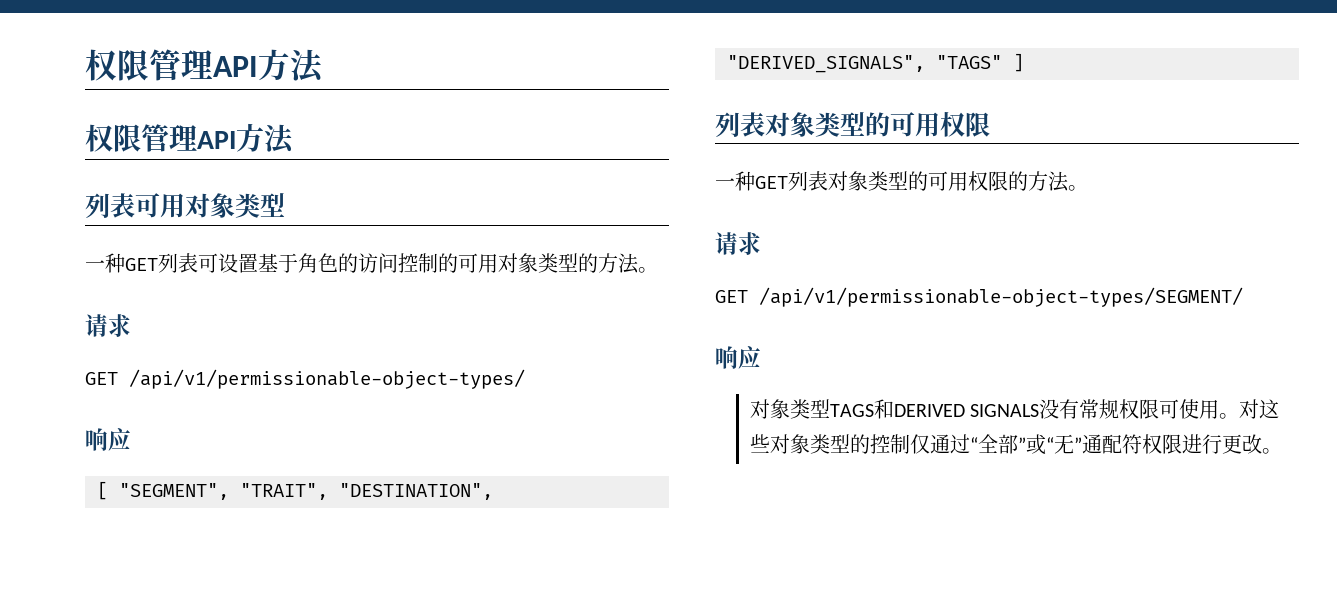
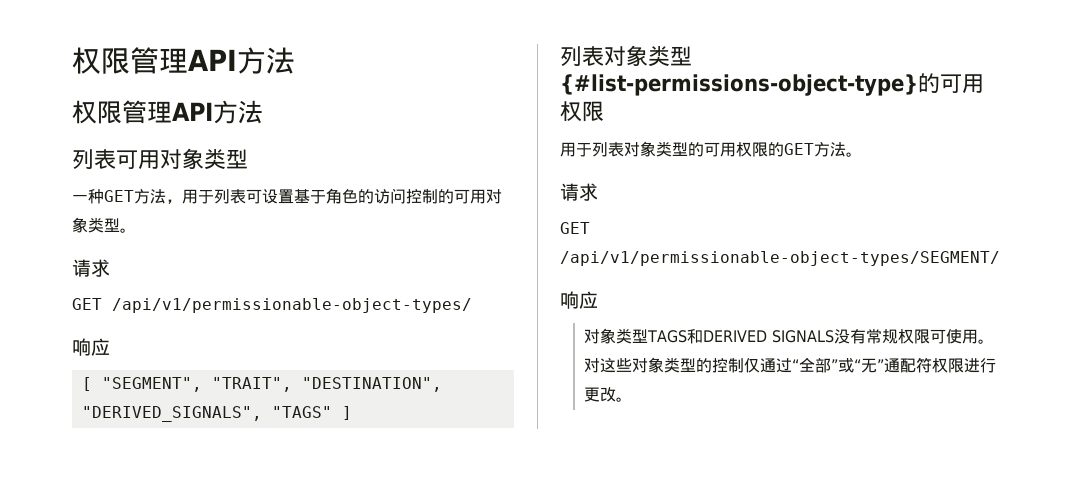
(158, 264) none -> [134,189,214,204] 方法，用于
[578,253,639,274] 的方法 -> (120, 225) none
(865, 124) none -> [560,74,918,96] {#list-permissions-object-type}
[715,171,788,191] 一种GET -> [560,142,592,157] 用于
(1028, 181) none -> [784,143,814,155] GET

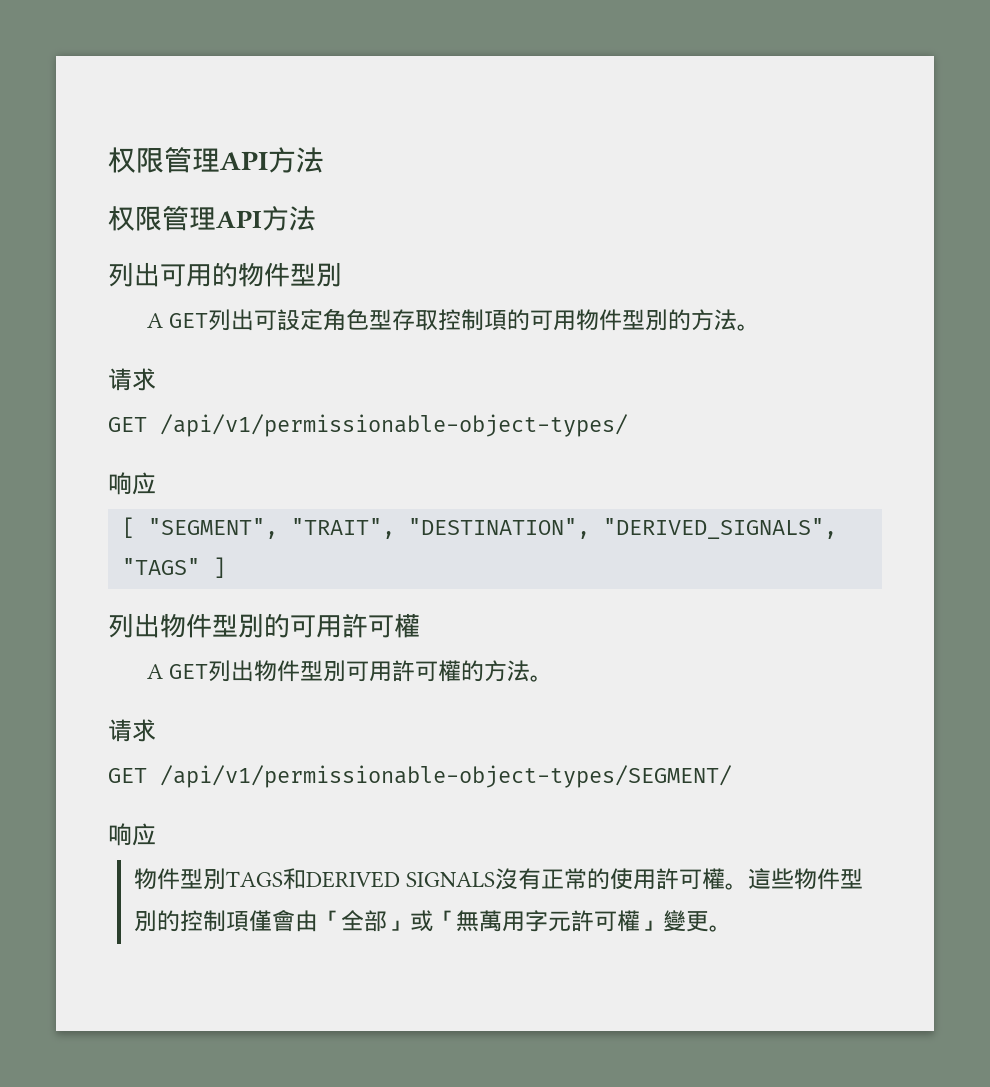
[94,148,248,169] [72,188,502,204] [72,217,120,233] 表可用对象类型 // 一种GET方法，用于列表可设置基于角色的访问控制的可用对象类型 -> [134,262,342,287] [146,308,737,331] 出可用的物件型別 // A GET列出可設定角色型存取控制項的可用物件型別的方法
[582,45,692,66] [560,73,984,96] [560,101,604,122] [560,141,814,157] 表对象类型{#list-permissions-object-type}的可用权限 // 用于列表对象类型的可用权限的GET -> [134,613,420,638] [146,660,484,682] 出物件型別的可用許可權 // A GET列出物件型別可用許可權的
[584,328,649,344] 对象类型 -> [133,868,226,890] 物件型別
[834,329,995,344] [584,357,997,373] [584,387,617,402] 没有常规权限可使用。对这些对象类型的控制仅通过“全部”或“无”通配符权限进行更改 -> [494,868,863,890] [133,910,709,932] 沒有正常的使用許可權。這些物件型別的控制項僅會由「全部」或「無萬用字元許可權」變更

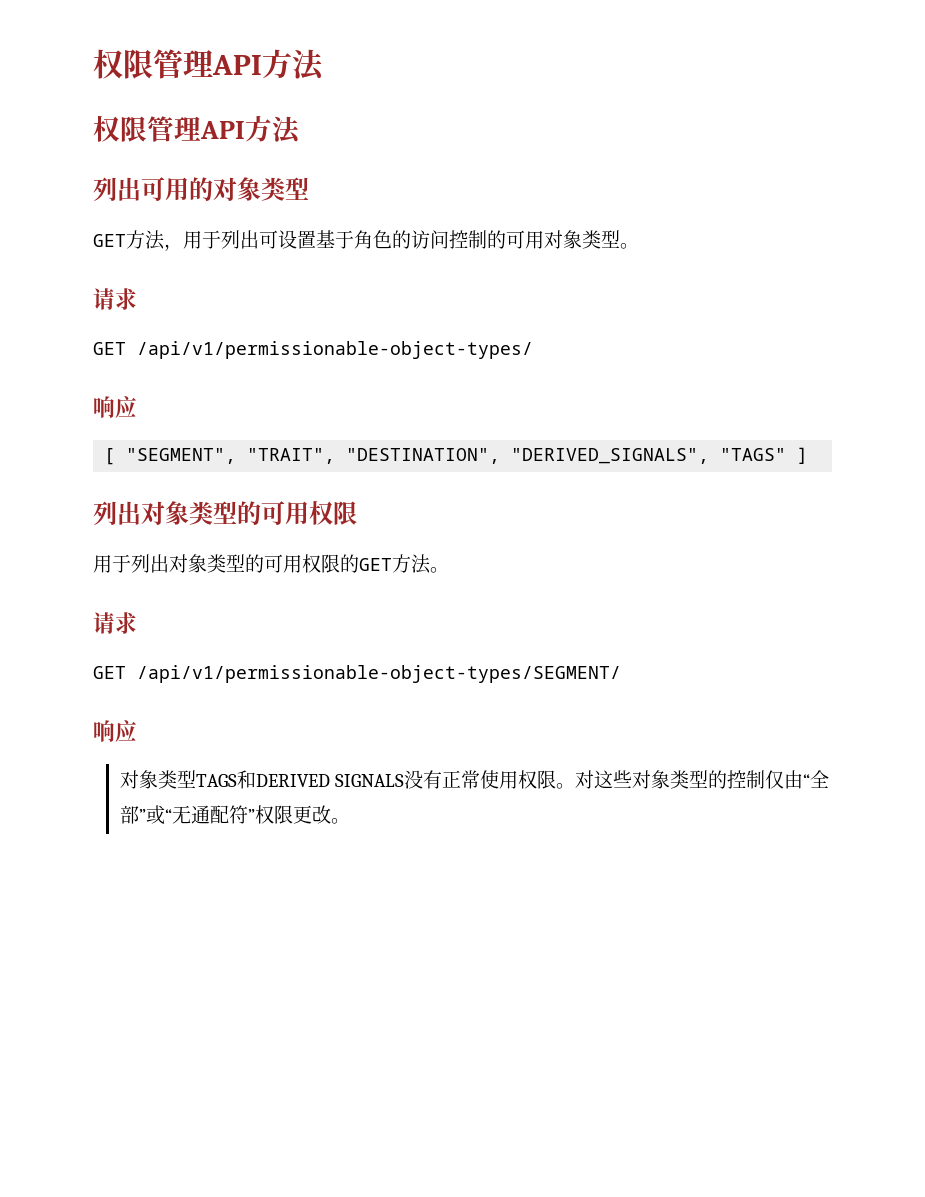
[238,262,342,287] [146,308,737,331] 物件型別 // A GET列出可設定角色型存取控制項的可用物件型別的方法 -> [213,177,309,201] [93,230,620,251] 对象类型 // GET方法，用于列出可设置基于角色的访问控制的可用对象类型
[160,613,420,638] [146,660,484,682] 物件型別的可用許可權 // A GET列出物件型別可用許可權的 -> [141,501,357,525] [93,554,392,573] 对象类型的可用权限 // 用于列出对象类型的可用权限的GET
[133,868,226,890] 物件型別 -> [119,770,196,789] 对象类型
[494,868,863,890] [133,910,709,932] 沒有正常的使用許可權。這些物件型別的控制項僅會由「全部」或「無萬用字元許可權」變更 -> [403,770,829,789] [119,805,331,825] 没有正常使用权限。对这些对象类型的控制仅由“全部”或“无通配符”权限更改

